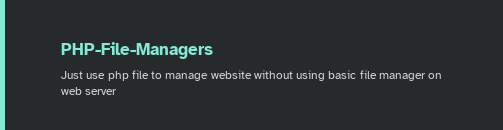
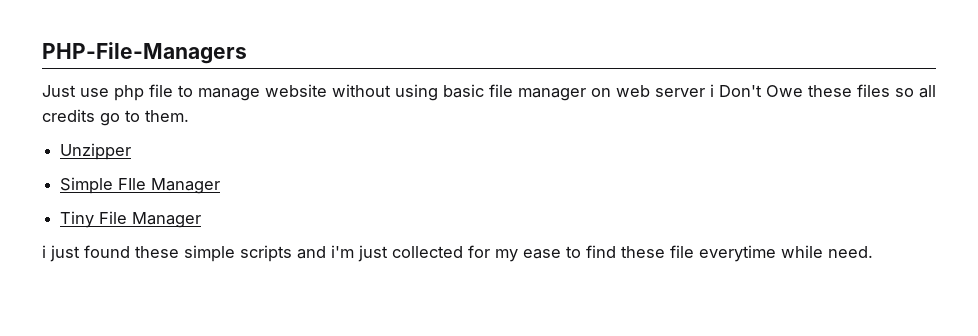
(118, 92) none -> [710,84,936,98] [42,109,189,126] [60,143,132,160] [60,177,221,194] [60,211,202,228] [42,245,873,262] i Don't Owe these files so all credits go to them. // Unzipper // Simple FIle Manager // Tiny File Manager // i just found these simple scripts and i'm just collected for my ease to find these file everytime while need.

